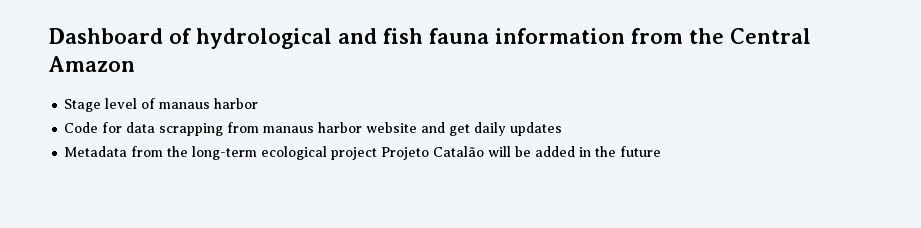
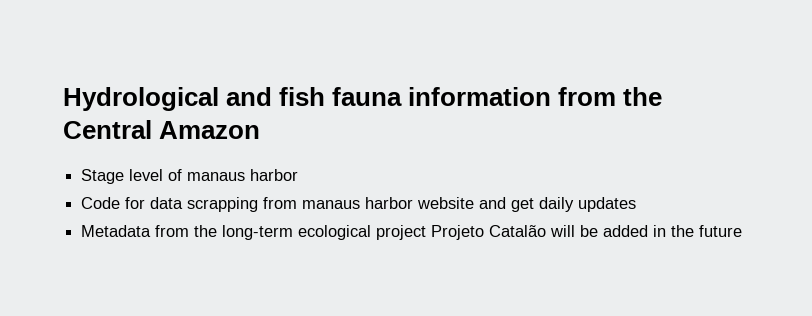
[49,28,332,49] Dashboard of hydrological -> [63,87,219,111] Hydrological

